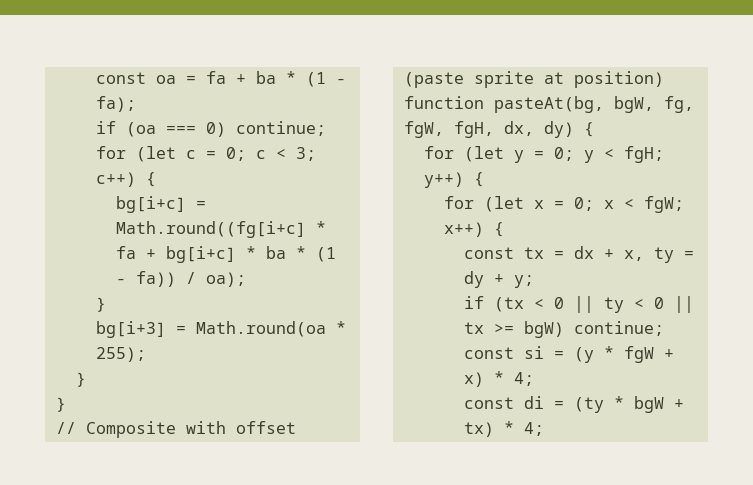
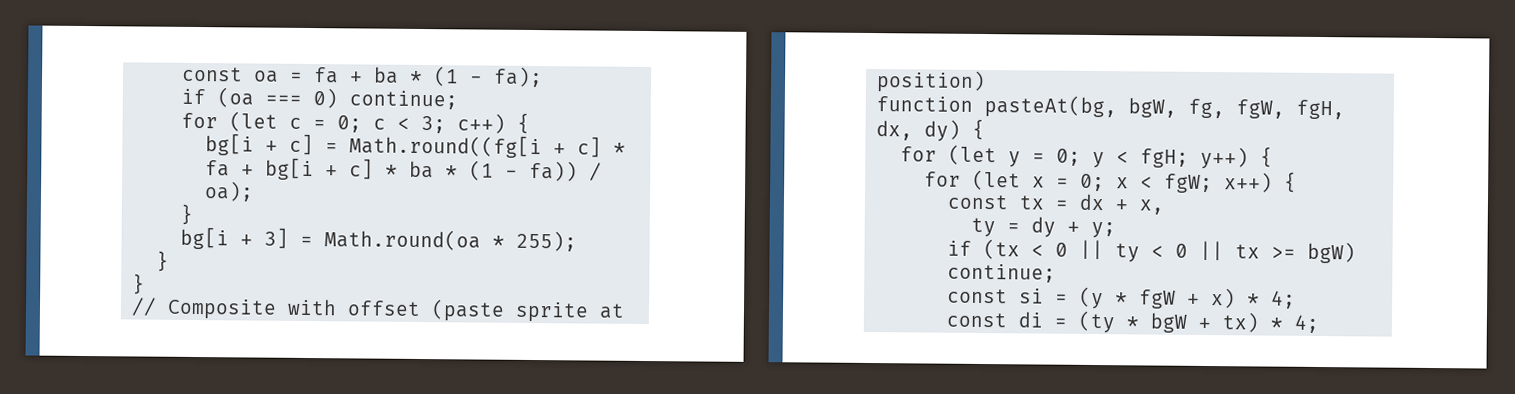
[116,196,207,213] [116,221,327,238] [116,246,237,263] bg[i+c] = Math.round((fg[i+c] * fa + bg[i+c] -> [204,133,626,159] [204,157,374,181] bg[i + c] = Math.round((fg[i + c] * fa + bg[i + c]
[96,321,167,338] bg[i+3] -> [179,226,289,250] bg[i + 3]
(645, 255) none -> (1164, 207) //

